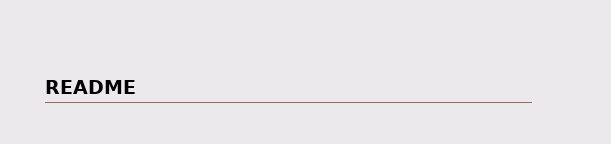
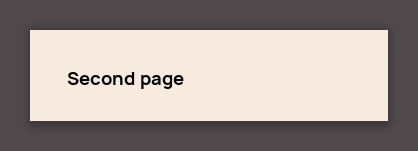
[45,80,136,94] README -> [67,72,184,89] Second page

